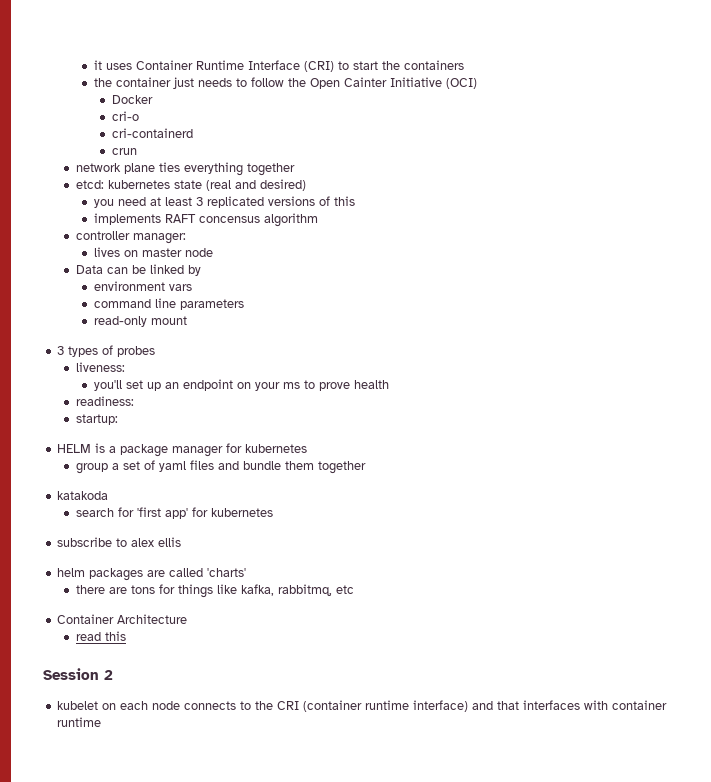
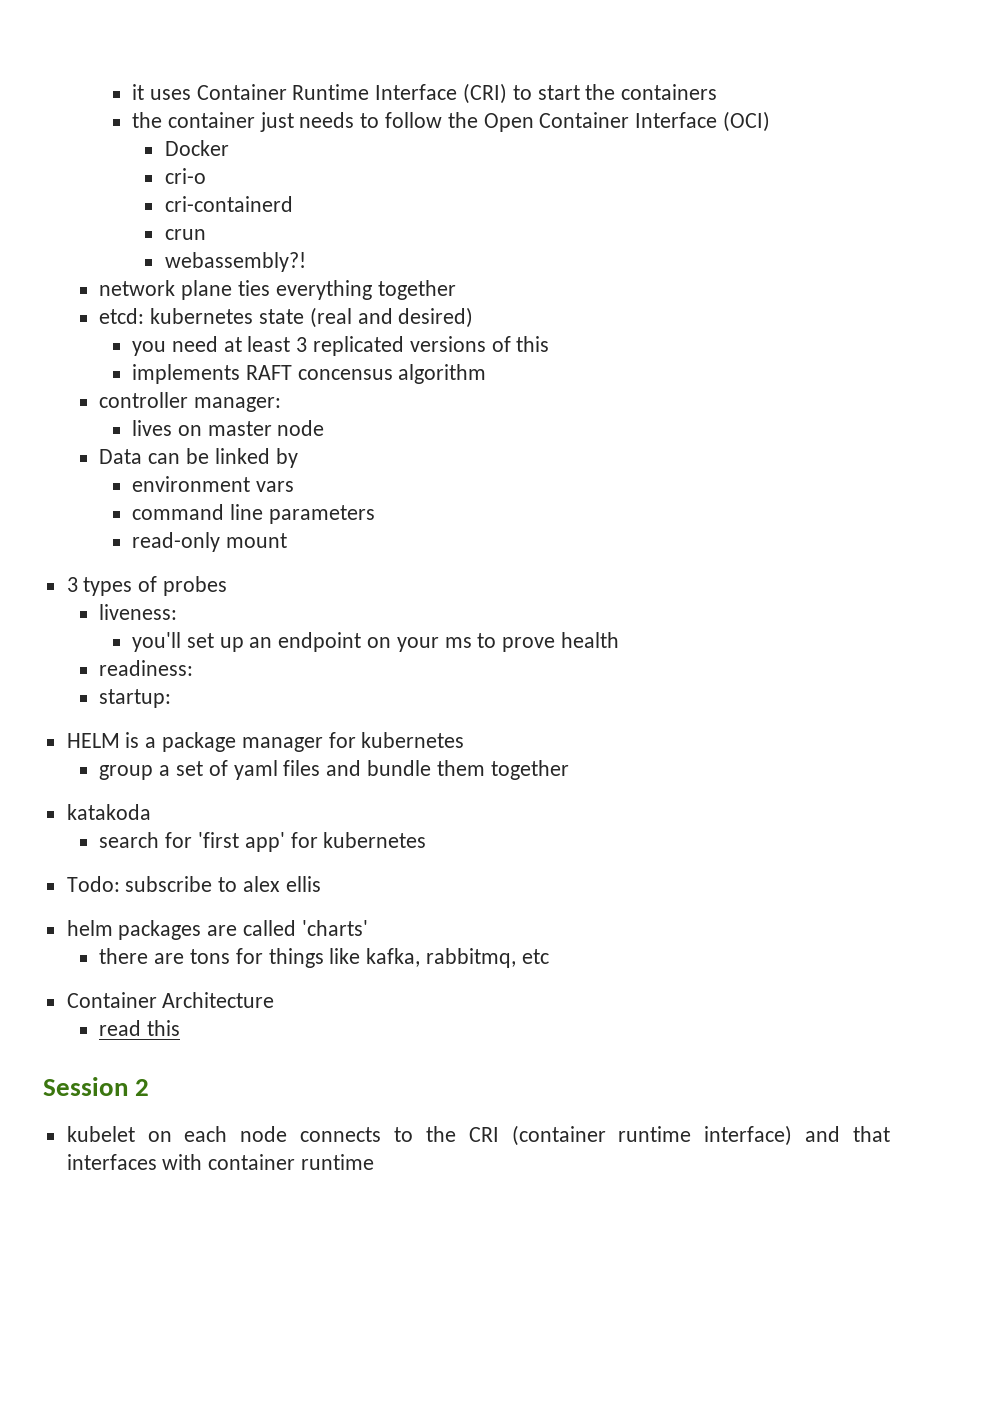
[343,77,442,87] Cainter Initiative -> [539,112,718,128] Container Interface
(138, 151) none -> [164,252,306,272] // webassembly?!
(273, 512) none -> [66,876,120,892] Todo:

